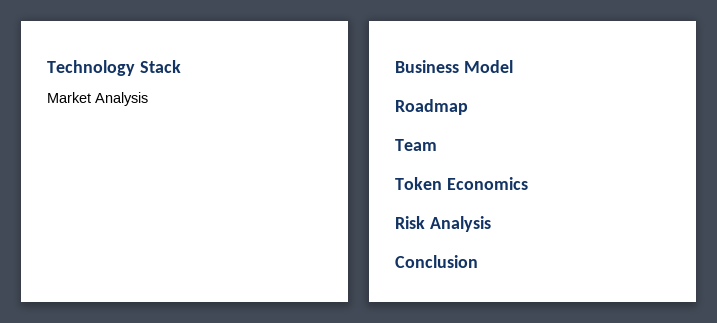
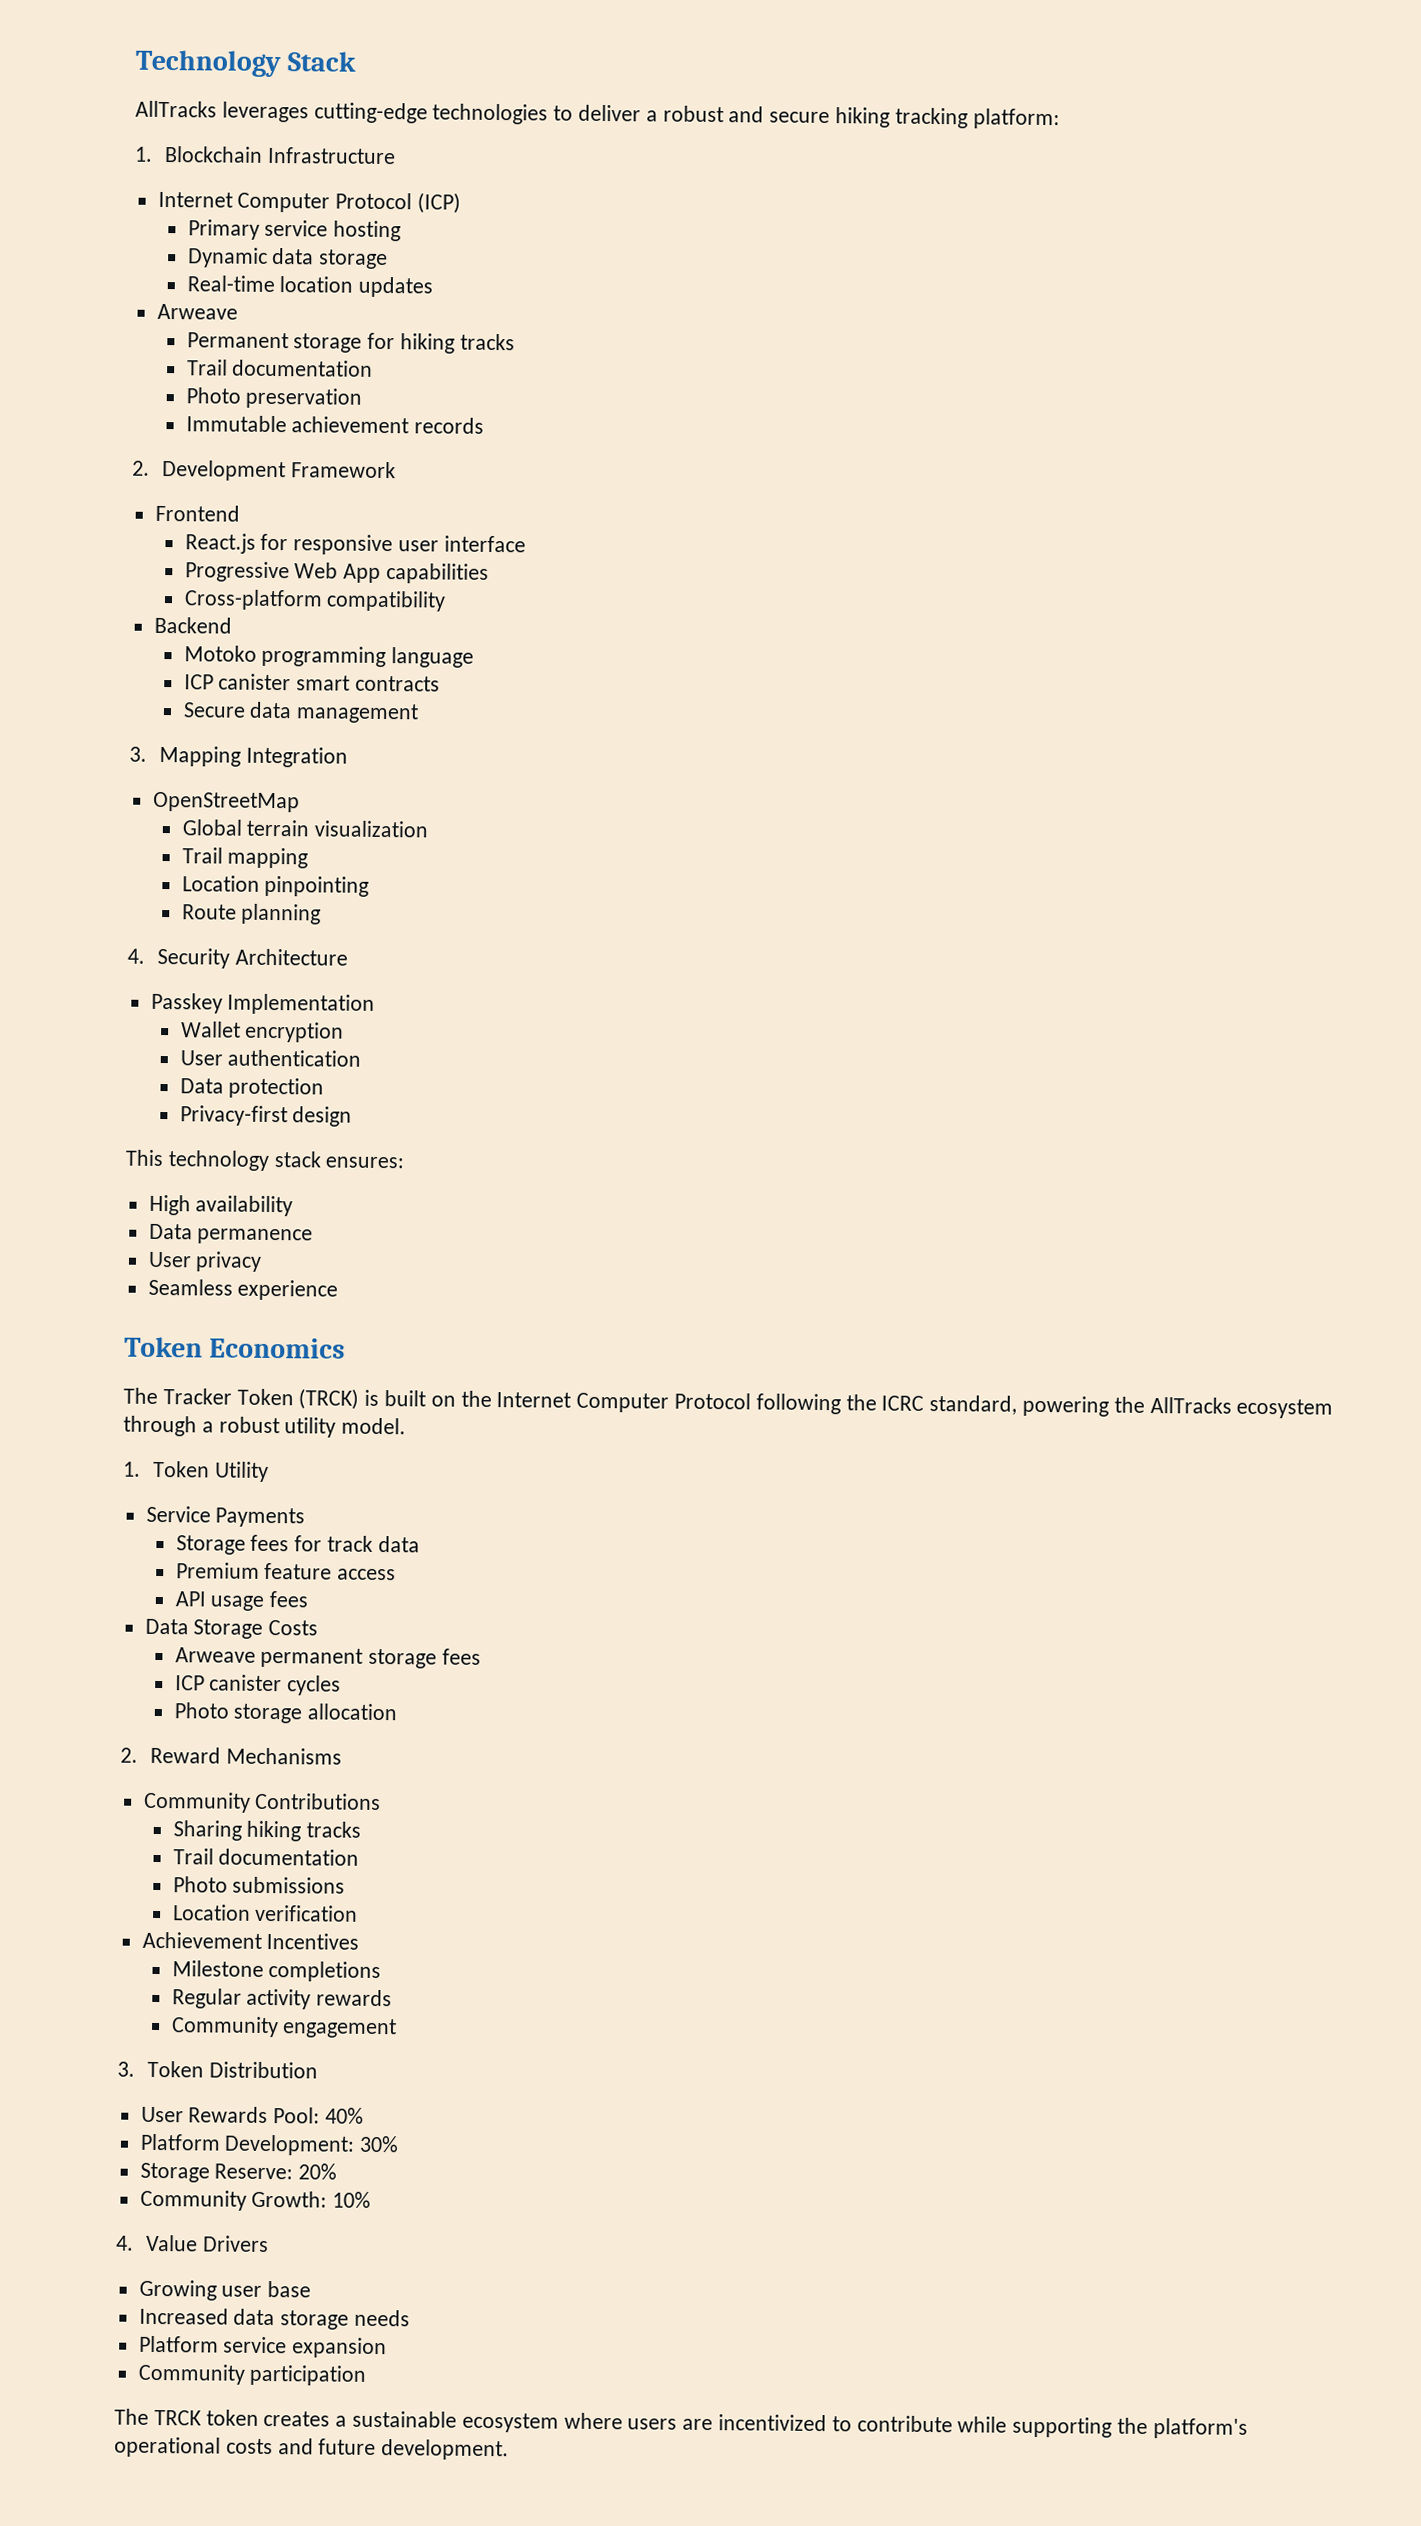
[47,92,148,106] [395,60,513,73] [395,99,468,115] [395,139,437,151] [395,177,528,190] [395,216,491,232] [395,255,478,268] Market Analysis // Business Model // Roadmap // Team // Token Economics // Risk Analysis // Conclusion -> [135,100,1060,130] [134,145,396,165] [157,191,462,214] [187,219,402,242] [187,247,389,270] [186,275,434,298] [156,303,238,320] [186,332,515,354] [186,359,374,377] [185,387,363,409] [185,415,485,434] [132,459,396,482] [154,504,240,522] [184,533,526,556] [184,561,490,584] [183,589,447,612] [153,616,232,634] [183,645,475,668] [183,673,441,692] [182,701,420,724] [129,745,348,768] [152,791,300,813] [181,819,429,838] [181,847,309,869] [181,875,370,897] [181,903,322,925] [127,947,348,969] [150,992,376,1015] [180,1021,345,1043] [179,1049,362,1067] [179,1077,325,1099] [179,1105,353,1127] [125,1149,405,1171] [148,1194,294,1217] [148,1223,314,1245] [147,1251,263,1272] [147,1278,339,1301] [124,1336,346,1359] [123,1387,1334,1419] [123,1415,407,1438] [123,1460,269,1482] [145,1505,306,1528] [175,1534,420,1555] [175,1562,397,1581] [174,1591,310,1611] [144,1618,319,1639] [174,1647,482,1669] [174,1674,342,1696] [173,1702,398,1724] [120,1746,342,1765] [142,1791,382,1813] [172,1820,362,1842] [172,1848,360,1866] [172,1876,346,1894] [172,1904,359,1922] [141,1931,360,1950] [171,1960,382,1983] [171,1988,393,2010] [170,2016,398,2039] [117,2060,318,2079] [140,2106,365,2124] [139,2133,400,2156] [139,2162,338,2183] [139,2189,372,2211] [116,2234,269,2253] [138,2279,312,2301] [138,2307,411,2330] [138,2335,388,2359] [137,2363,367,2386] [114,2408,1248,2439] [114,2436,510,2461] AllTracks leverages cutting-edge technologies to deliver a robust and secure hiking tracking platform: // 1. Blockchain Infrastructure // Internet Computer Protocol (ICP) // Primary service hosting // Dynamic data storage // Real-time location updates // Arweave // Permanent storage for hiking tracks // Trail documentation // Photo preservation // Immutable achievement records // 2. Development Framework // Frontend // React.js for responsive user interface // Progressive Web App capabilities // Cross-platform compatibility // Backend // Motoko programming language // ICP canister smart contracts // Secure data management // 3. Mapping Integration // OpenStreetMap // Global terrain visualization // Trail mapping // Location pinpointing // Route planning // 4. Security Architecture // Passkey Implementation // Wallet encryption // User authentication // Data protection // Privacy-first design // This technology stack ensures: // High availability // Data permanence // User privacy // Seamless experience // Token Economics // The Tracker Token (TRCK) is built on the Internet Computer Protocol following the ICRC standard, powering the AllTracks ecosystem through a robust utility model. // 1. Token Utility // Service Payments // Storage fees for track data // Premium feature access // API usage fees // Data Storage Costs // Arweave permanent storage fees // ICP canister cycles // Photo storage allocation // 2. Reward Mechanisms // Community Contributions // Sharing hiking tracks // Trail documentation // Photo submissions // Location verification // Achievement Incentives // Milestone completions // Regular activity rewards // Community engagement // 3. Token Distribution // User Rewards Pool: 40% // Platform Development: 30% // Storage Reserve: 20% // Community Growth: 10% // 4. Value Drivers // Growing user base // Increased data storage needs // Platform service expansion // Community participation // The TRCK token creates a sustainable ecosystem where users are incentivized to contribute while supporting the platform's operational costs and future development.

